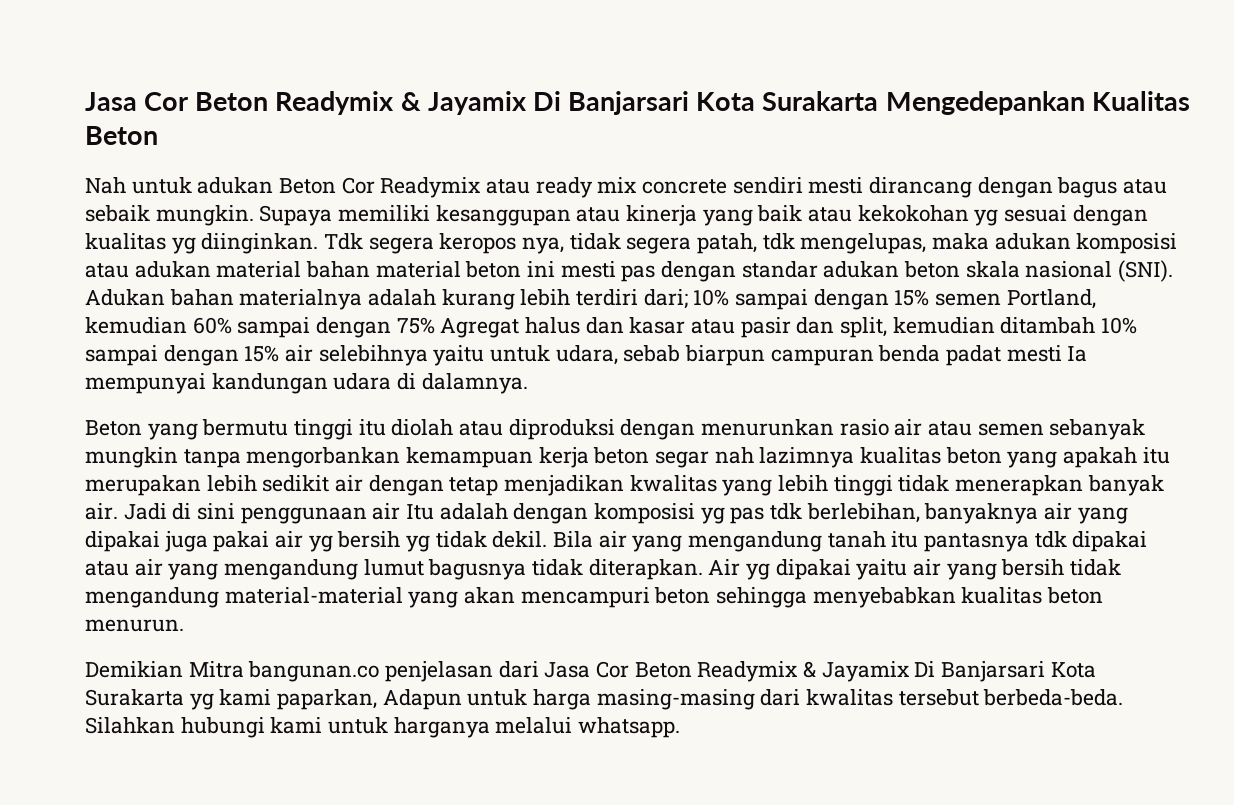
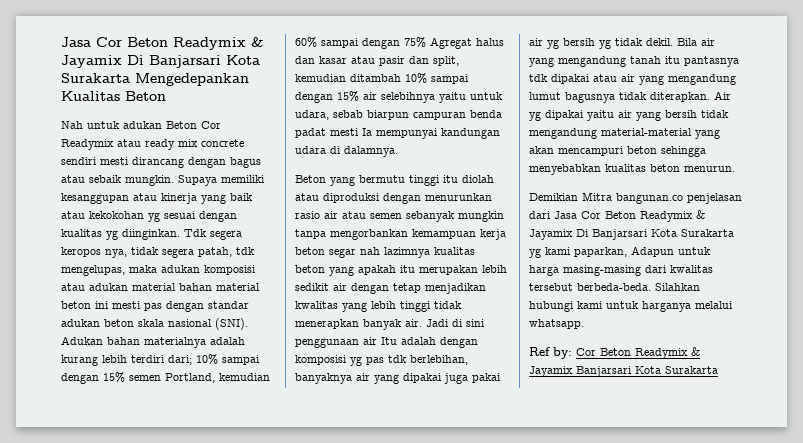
(681, 727) none -> [529,347,700,359] [529,366,718,377] // Ref by: Cor Beton Readymix & Jayamix Banjarsari Kota Surakarta

